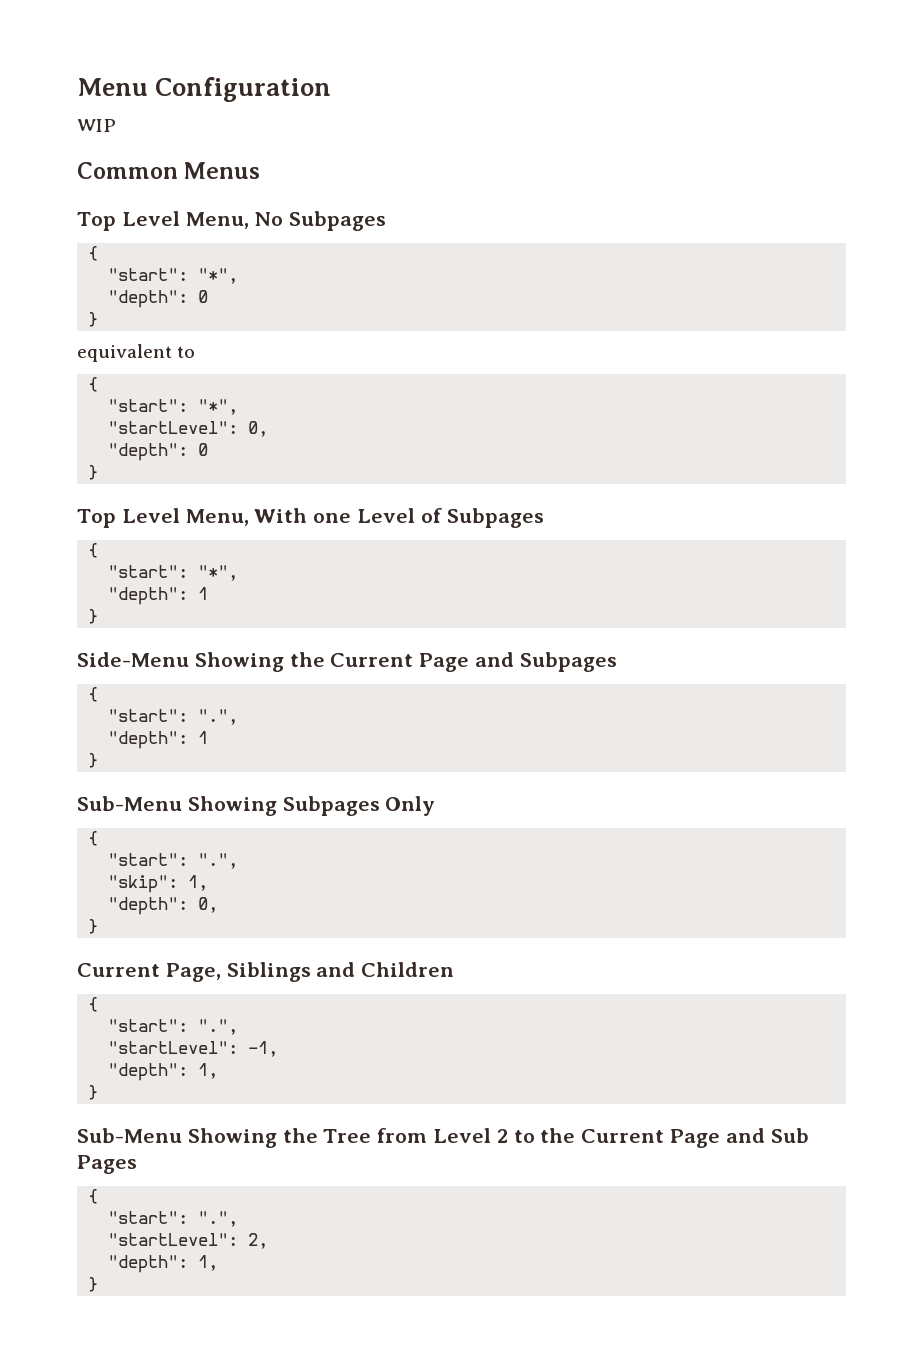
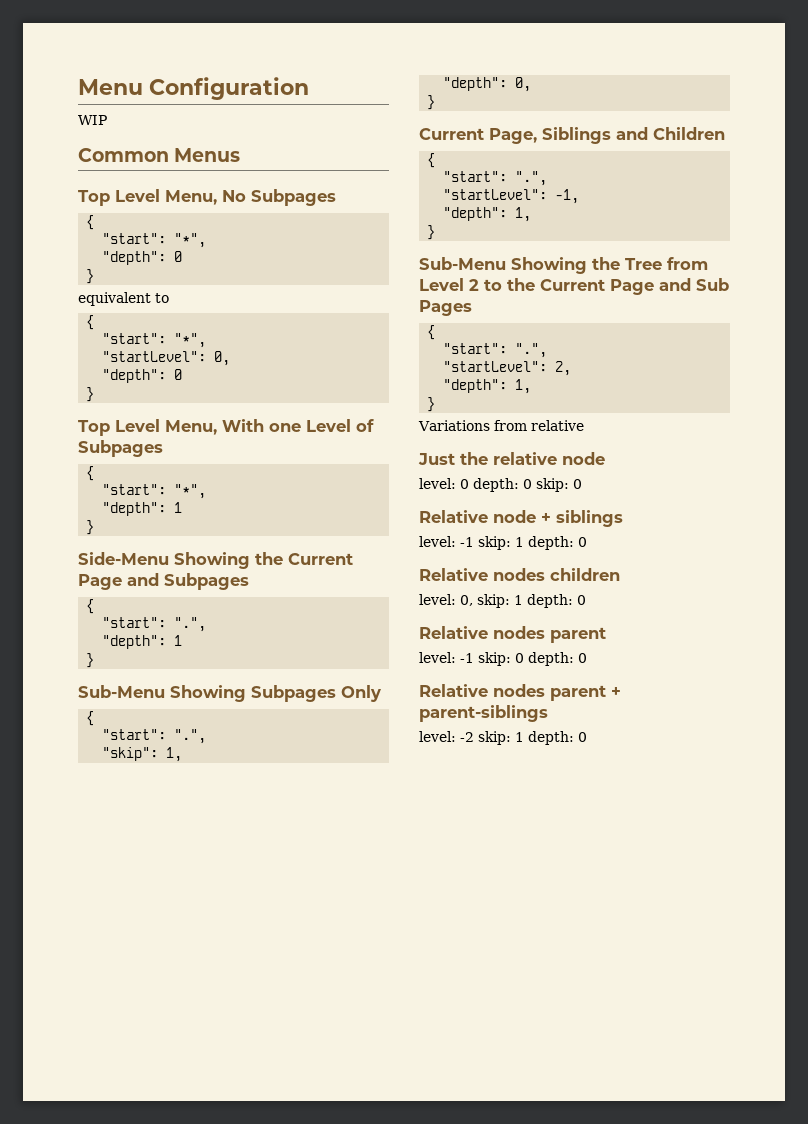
(99, 1284) none -> [418,420,584,431] [418,452,605,465] [419,478,582,492] [419,510,623,527] [419,536,587,550] [419,568,620,581] [419,594,586,608] [419,626,606,643] [419,652,587,666] [419,684,621,701] [419,705,548,722] [419,731,587,745] // Variations from relative // Just the relative node // level: 0 depth: 0 skip: 0 // Relative node + siblings // level: -1 skip: 1 depth: 0 // Relative nodes children // level: 0, skip: 1 depth: 0 // Relative nodes parent // level: -1 skip: 0 depth: 0 // Relative nodes parent + parent-siblings // level: -2 skip: 1 depth: 0

